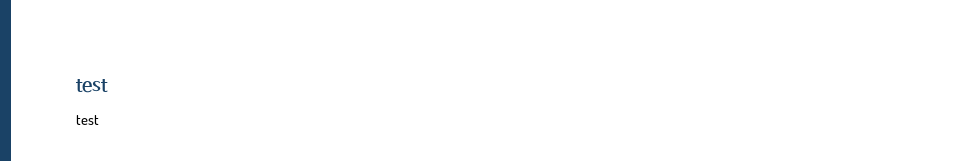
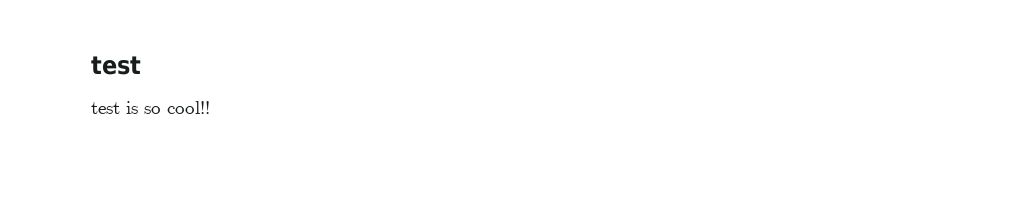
(99, 120) none -> [126,101,210,114] is so cool!!

